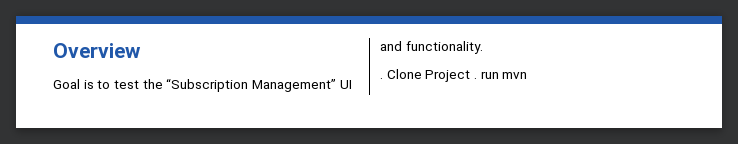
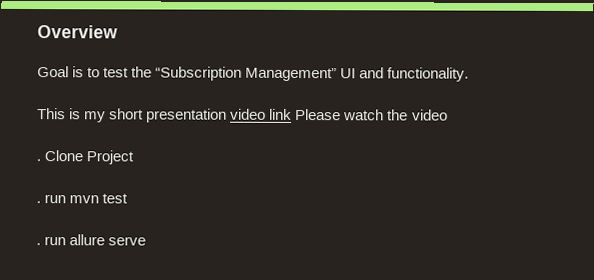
(483, 47) none -> [37,108,448,123] // This is my short presentation video link Please watch the video
(471, 76) none -> (135, 157) //
(528, 75) none -> [102,193,129,204] [36,234,147,246] test // . run allure serve

